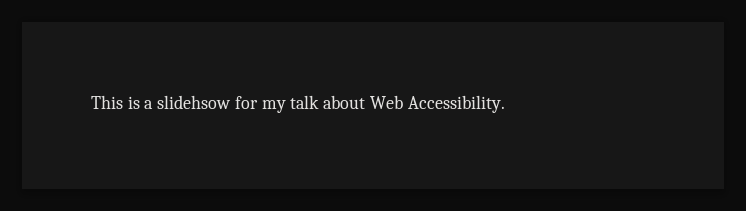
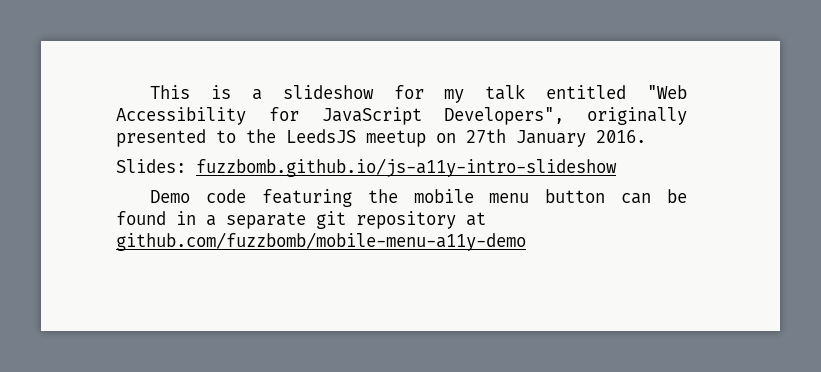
[157,95,232,109] slidehsow -> [282,85,374,99] slideshow
[323,95,505,113] about Web Accessibility. -> [546,85,687,99] [116,107,687,125] [116,129,646,147] [116,158,617,177] [150,189,687,207] [116,211,486,229] [116,232,526,251] entitled "Web Accessibility for JavaScript Developers", originally presented to the LeedsJS meetup on 27th January 2016. // Slides: fuzzbomb.github.io/js-a11y-intro-slideshow // Demo code featuring the mobile menu button can be found in a separate git repository at github.com/fuzzbomb/mobile-menu-a11y-demo

